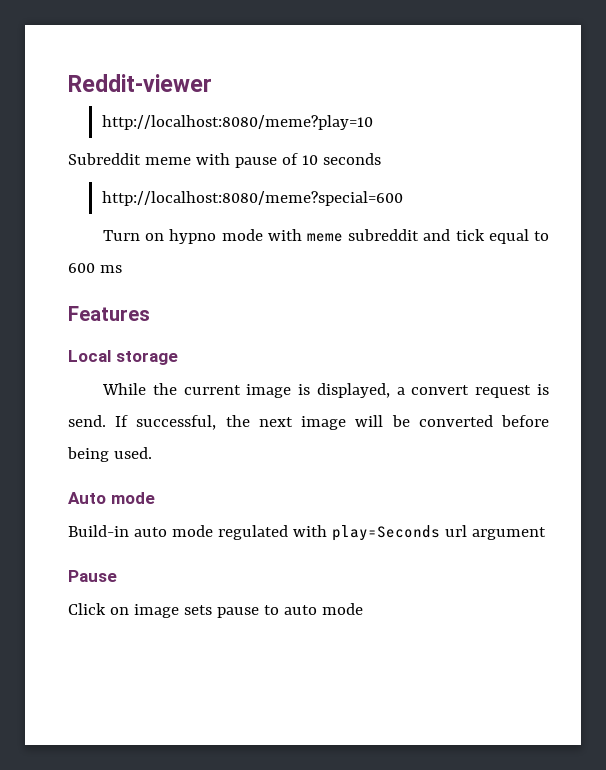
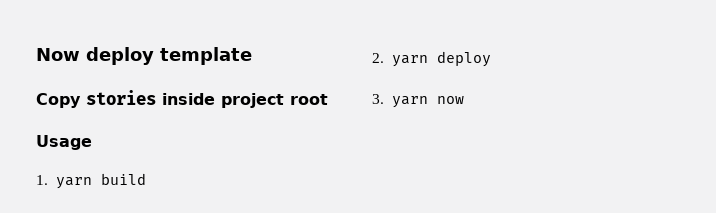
[68,74,212,92] [102,115,374,130] [68,153,381,168] [102,191,404,206] [102,229,550,244] [68,263,122,273] [68,306,150,321] [68,350,178,365] [101,383,549,398] [68,415,549,430] [67,447,152,462] [68,492,155,504] [68,525,546,541] [68,570,117,582] [68,603,363,618] Reddit-viewer // http://localhost:8080/meme?play=10 // Subreddit meme with pause of 10 seconds // http://localhost:8080/meme?special=600 // Turn on hypno mode with meme subreddit and tick equal to 600 ms // Features // Local storage // While the current image is displayed, a convert request is send. If successful, the next image will be converted before being used. // Auto mode // Build-in auto mode regulated with play=Seconds url argument // Pause // Click on image sets pause to auto mode -> [36,47,252,65] [36,90,328,108] [36,135,92,150] [36,173,147,189] [372,51,492,67] [372,94,465,108] Now deploy template // Copy stories inside project root // Usage // 1. yarn build // 2. yarn deploy // 3. yarn now

